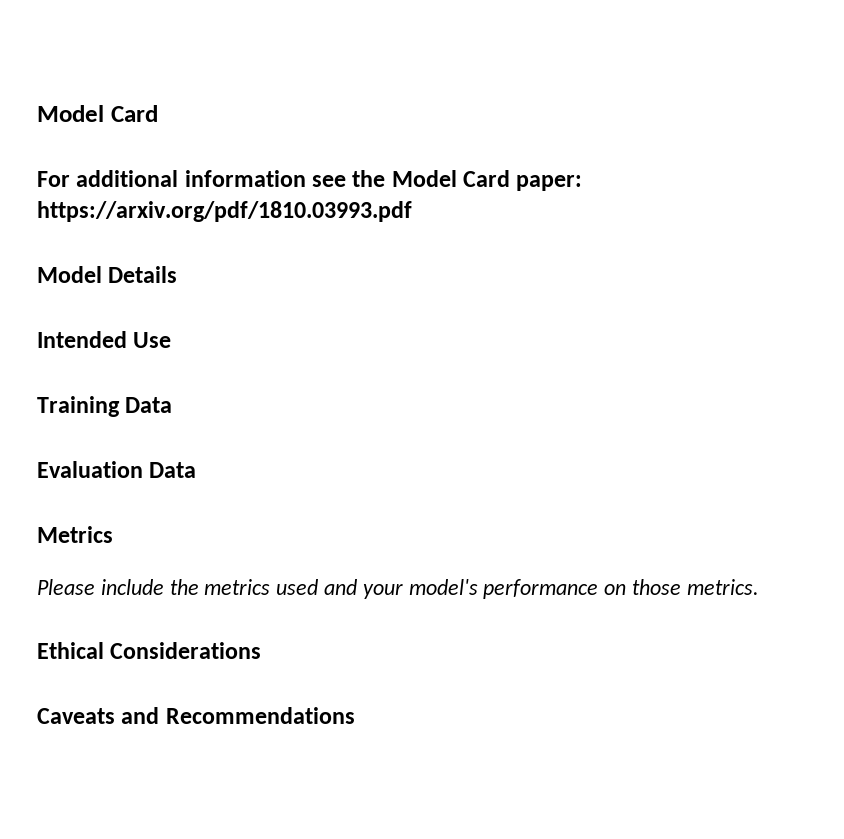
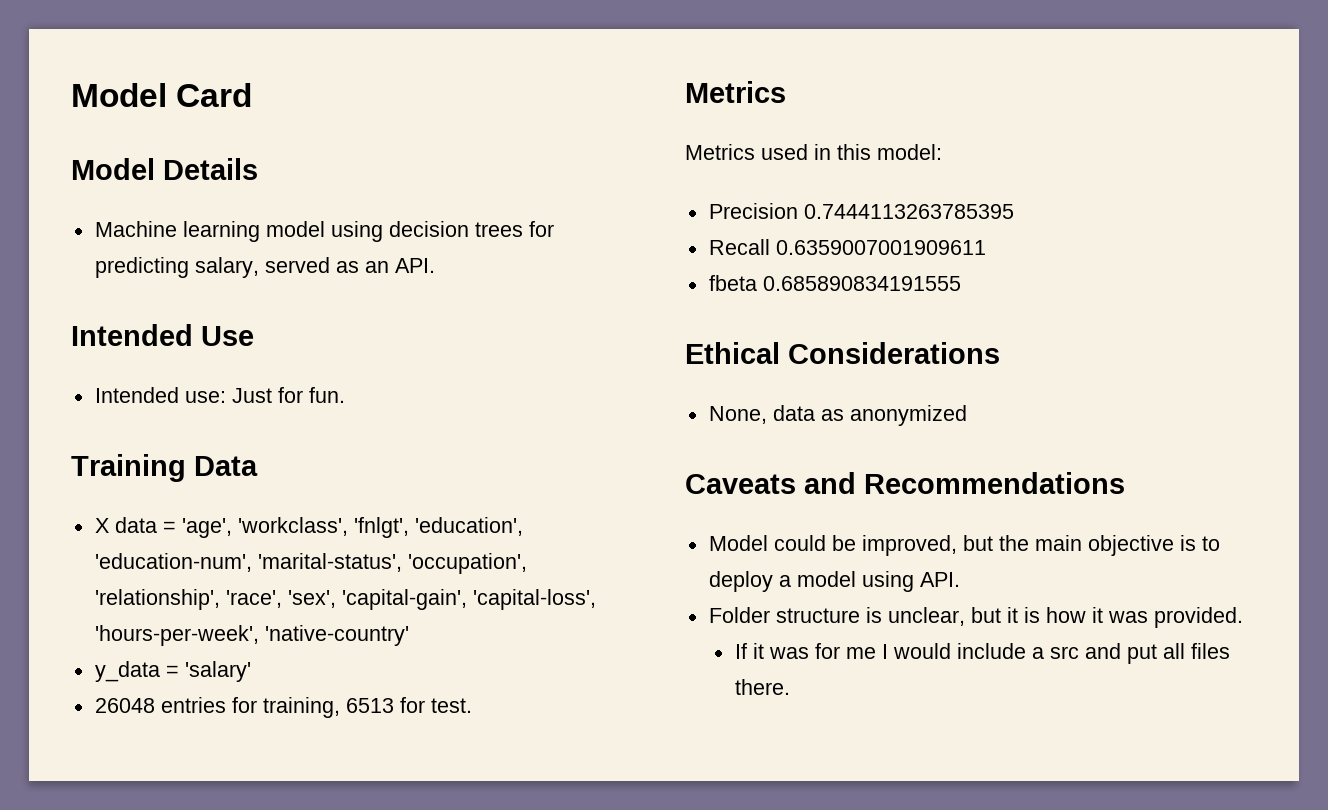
[37,170,583,191] [37,201,412,222] [37,266,178,283] [37,331,172,348] [37,396,173,417] [37,461,197,478] [37,526,113,543] [37,579,759,599] [37,642,262,659] [37,707,355,724] For additional information see the Model Card paper: https://arxiv.org/pdf/1810.03993.pdf // Model Details // Intended Use // Training Data // Evaluation Data // Metrics // Please include the metrics used and your model's performance on those metrics. // Ethical Considerations // Caveats and Recommendations -> [71,158,258,180] [94,221,554,242] [94,257,435,278] [71,324,254,346] [94,387,345,403] [71,454,258,482] [94,517,523,538] [94,553,527,574] [94,589,596,610] [94,625,409,646] [94,661,251,682] [94,697,472,718] [685,81,786,103] [685,144,942,160] [708,203,1014,219] [708,239,986,255] [708,275,961,291] [685,342,1000,364] [708,405,967,426] [685,472,1125,494] [708,535,1220,556] [708,571,960,592] [708,607,1243,628] [734,643,1230,664] [734,679,790,695] Model Details // Machine learning model using decision trees for predicting salary, served as an API. // Intended Use // Intended use: Just for fun. // Training Data // X data = 'age', 'workclass', 'fnlgt', 'education', 'education-num', 'marital-status', 'occupation', 'relationship', 'race', 'sex', 'capital-gain', 'capital-loss', 'hours-per-week', 'native-country' // y_data = 'salary' // 26048 entries for training, 6513 for test. // Metrics // Metrics used in this model: // Precision 0.7444113263785395 // Recall 0.6359007001909611 // fbeta 0.685890834191555 // Ethical Considerations // None, data as anonymized // Caveats and Recommendations // Model could be improved, but the main objective is to deploy a model using API. // Folder structure is unclear, but it is how it was provided. // If it was for me I would include a src and put all files there.

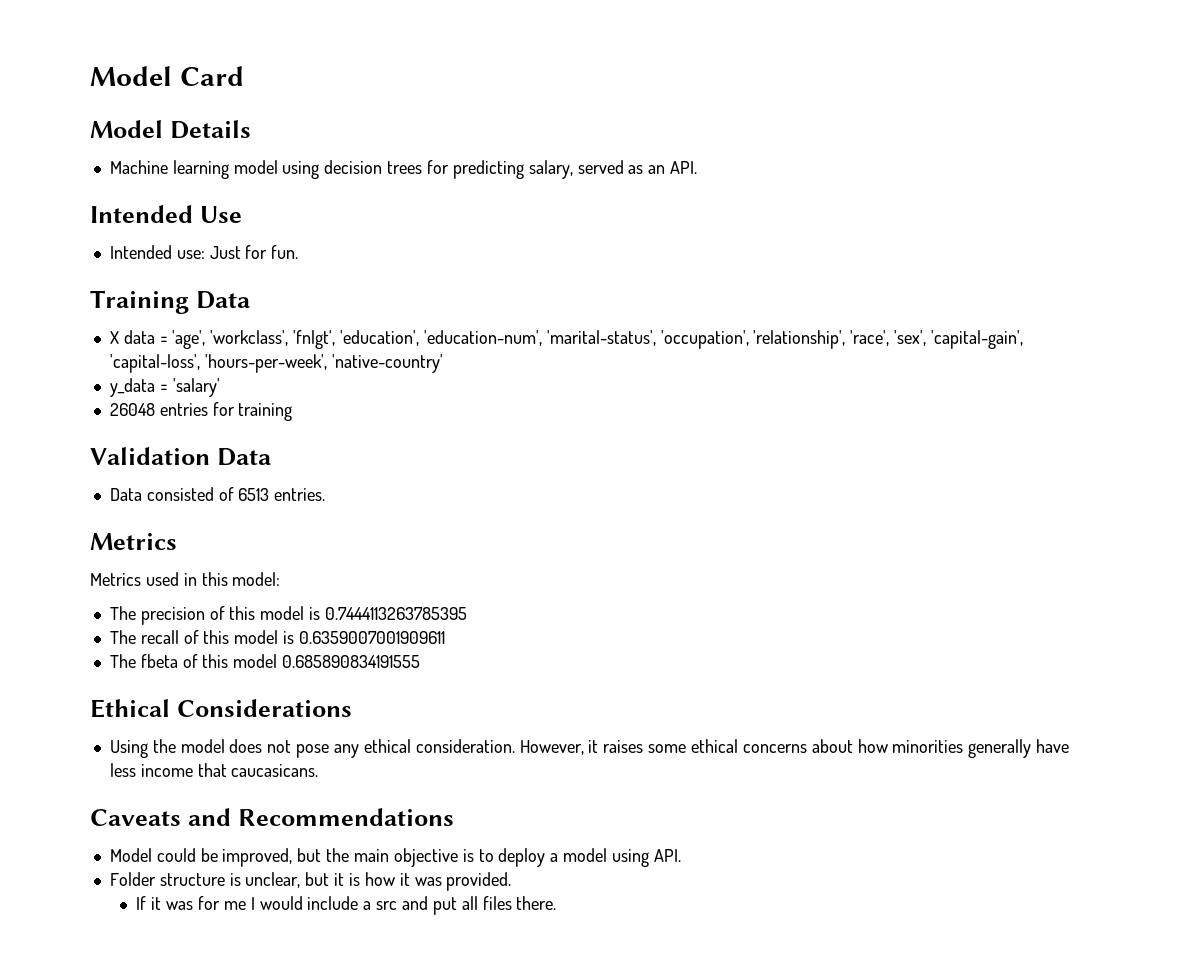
[262,697,472,718] training, 6513 for test. -> [238,403,293,421] [90,447,271,466] [109,487,326,501] training // Validation Data // Data consisted of 6513 entries.
[708,203,1014,219] [708,239,986,255] [708,275,961,291] [685,342,1000,364] [708,405,967,426] Precision 0.7444113263785395 // Recall 0.6359007001909611 // fbeta 0.685890834191555 // Ethical Considerations // None, data as anonymized -> [109,606,467,625] [109,630,445,644] [109,654,421,668] [90,699,352,718] [109,739,1070,758] [109,763,319,777] The precision of this model is 0.7444113263785395 // The recall of this model is 0.6359007001909611 // The fbeta of this model 0.685890834191555 // Ethical Considerations // Using the model does not pose any ethical consideration. However, it raises some ethical concerns about how minorities generally have less income that caucasicans.

